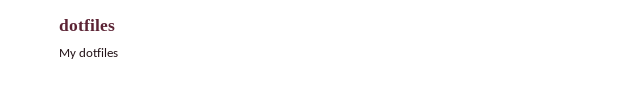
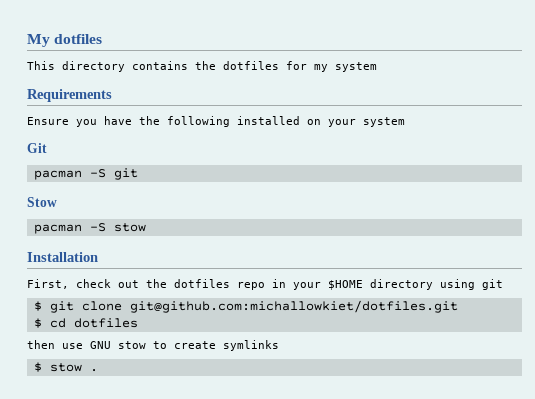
[59,19,115,31] [59,48,119,59] dotfiles // My dotfiles -> [27,34,103,47] [27,61,377,72] [27,89,112,102] [27,116,405,127] [27,143,47,153] [33,168,138,180] [27,197,57,207] [33,223,146,234] [27,252,98,262] [27,279,503,290] [33,300,458,313] [33,318,138,328] [27,340,279,351] [33,362,98,372] My dotfiles // This directory contains the dotfiles for my system // Requirements // Ensure you have the following installed on your system // Git // pacman -S git // Stow // pacman -S stow // Installation // First, check out the dotfiles repo in your $HOME directory using git // $ git clone git@github.com:michallowkiet/dotfiles.git // $ cd dotfiles // then use GNU stow to create symlinks // $ stow .

